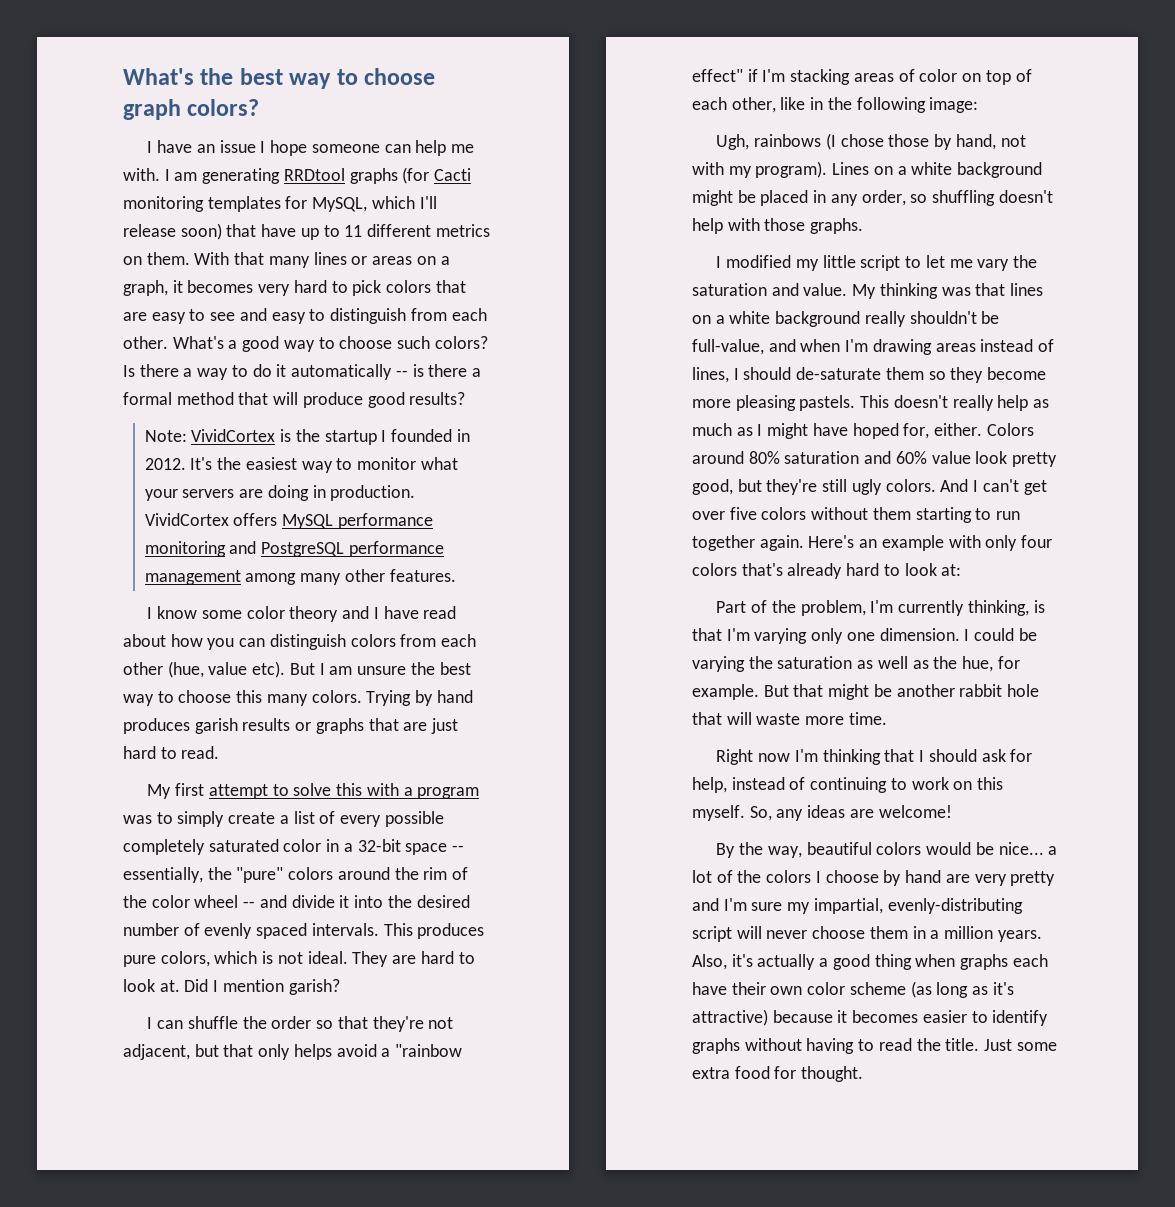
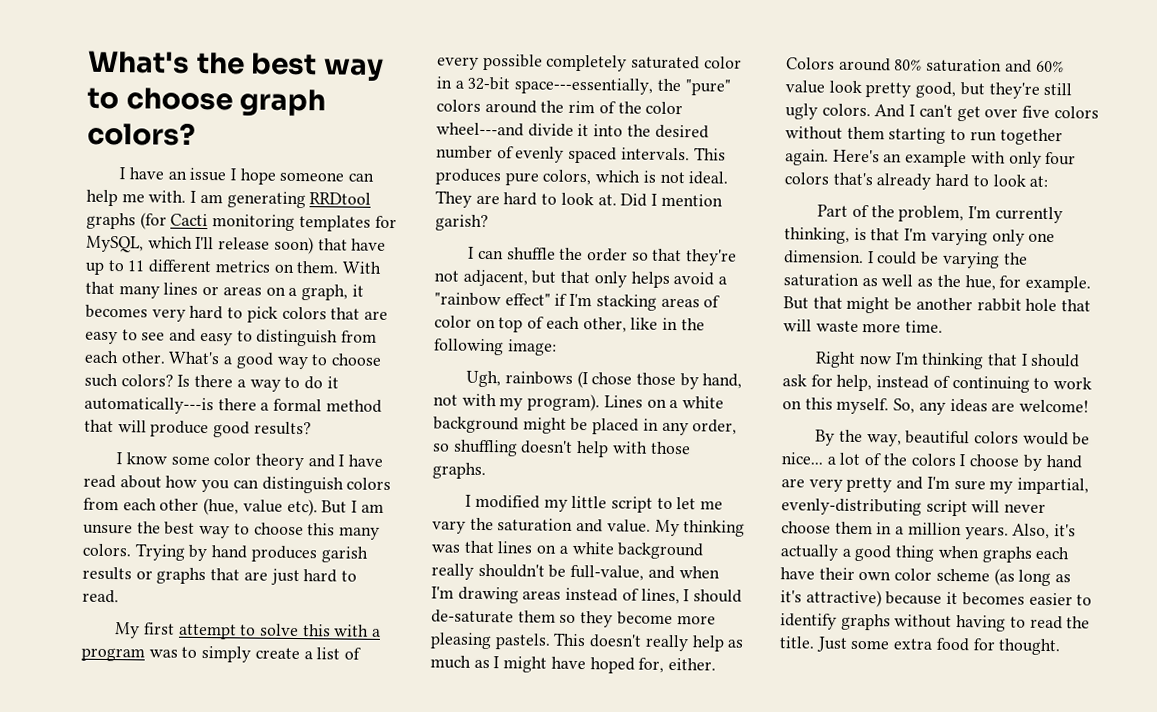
[291,364,424,380] automatically -- is -> [84,396,214,415] automatically---is
[144,429,470,445] [144,457,458,473] [144,485,416,501] [144,513,433,529] [144,541,444,557] [144,569,456,585] // Note: VividCortex is the startup I founded in 2012. It's the easiest way to monitor what your servers are doing in production. VividCortex offers MySQL performance monitoring and PostgreSQL performance management among many other features. -> (312, 428) none
[405,843,465,855] [123,867,203,883] space -- essentially, -> [514,77,654,95] space---essentially,
[194,895,287,908] wheel -- and -> [436,122,524,137] wheel---and

